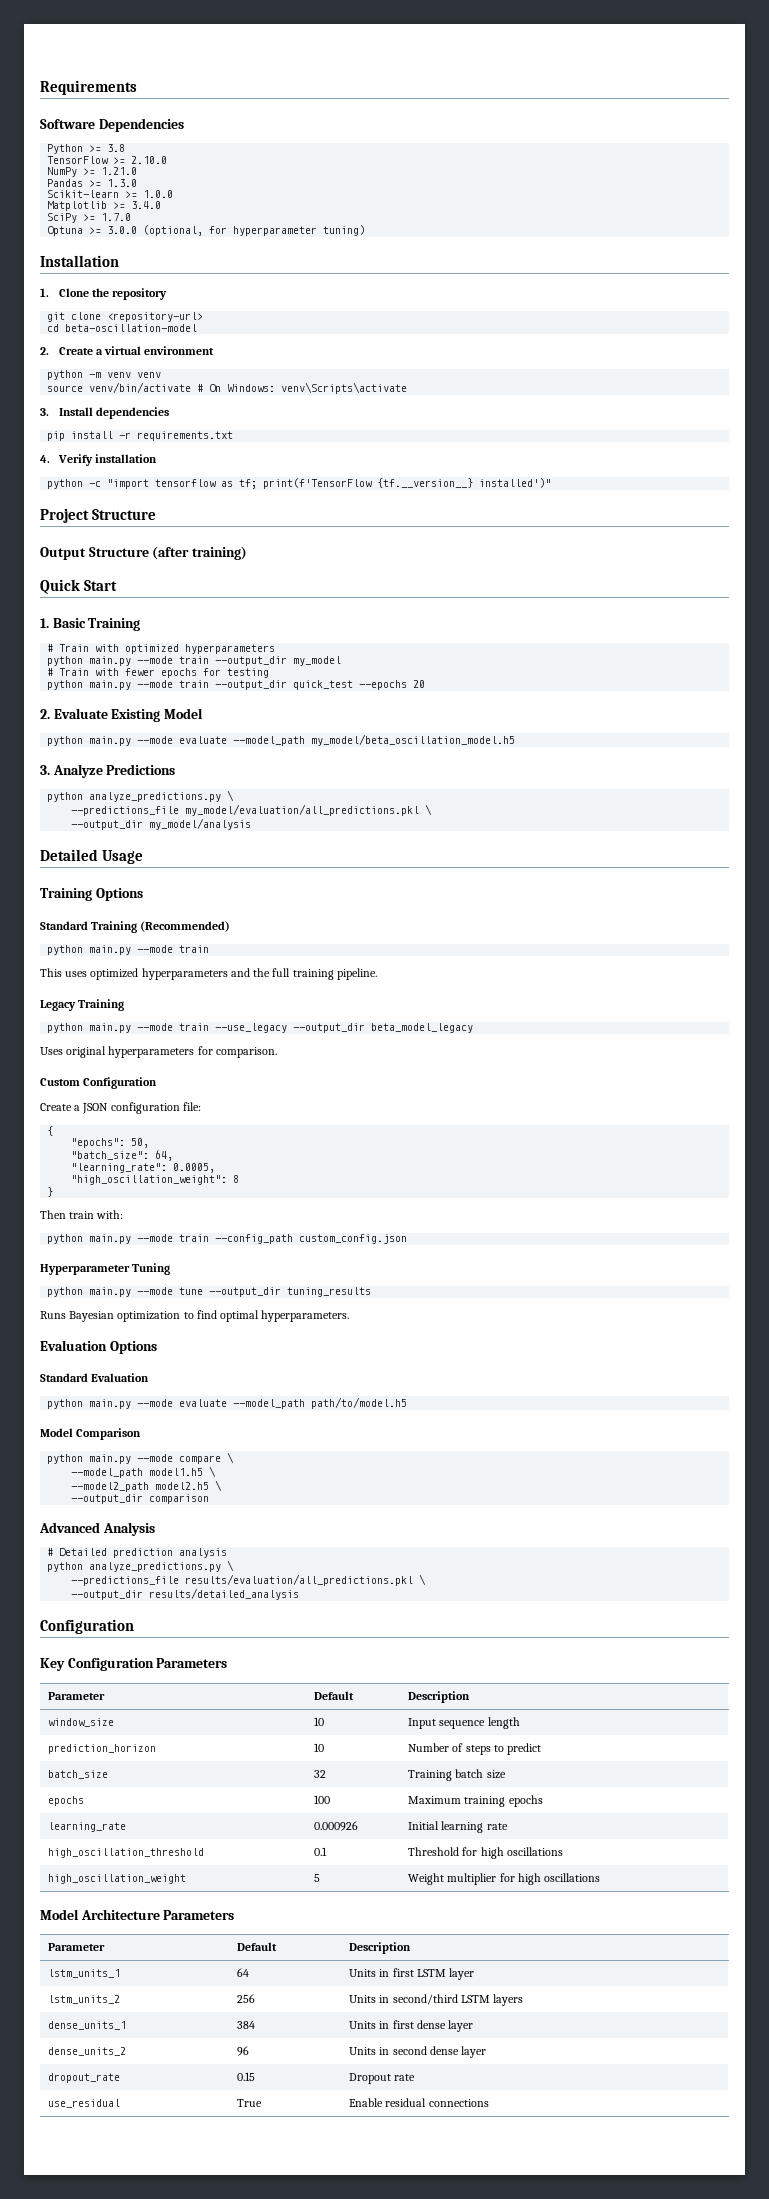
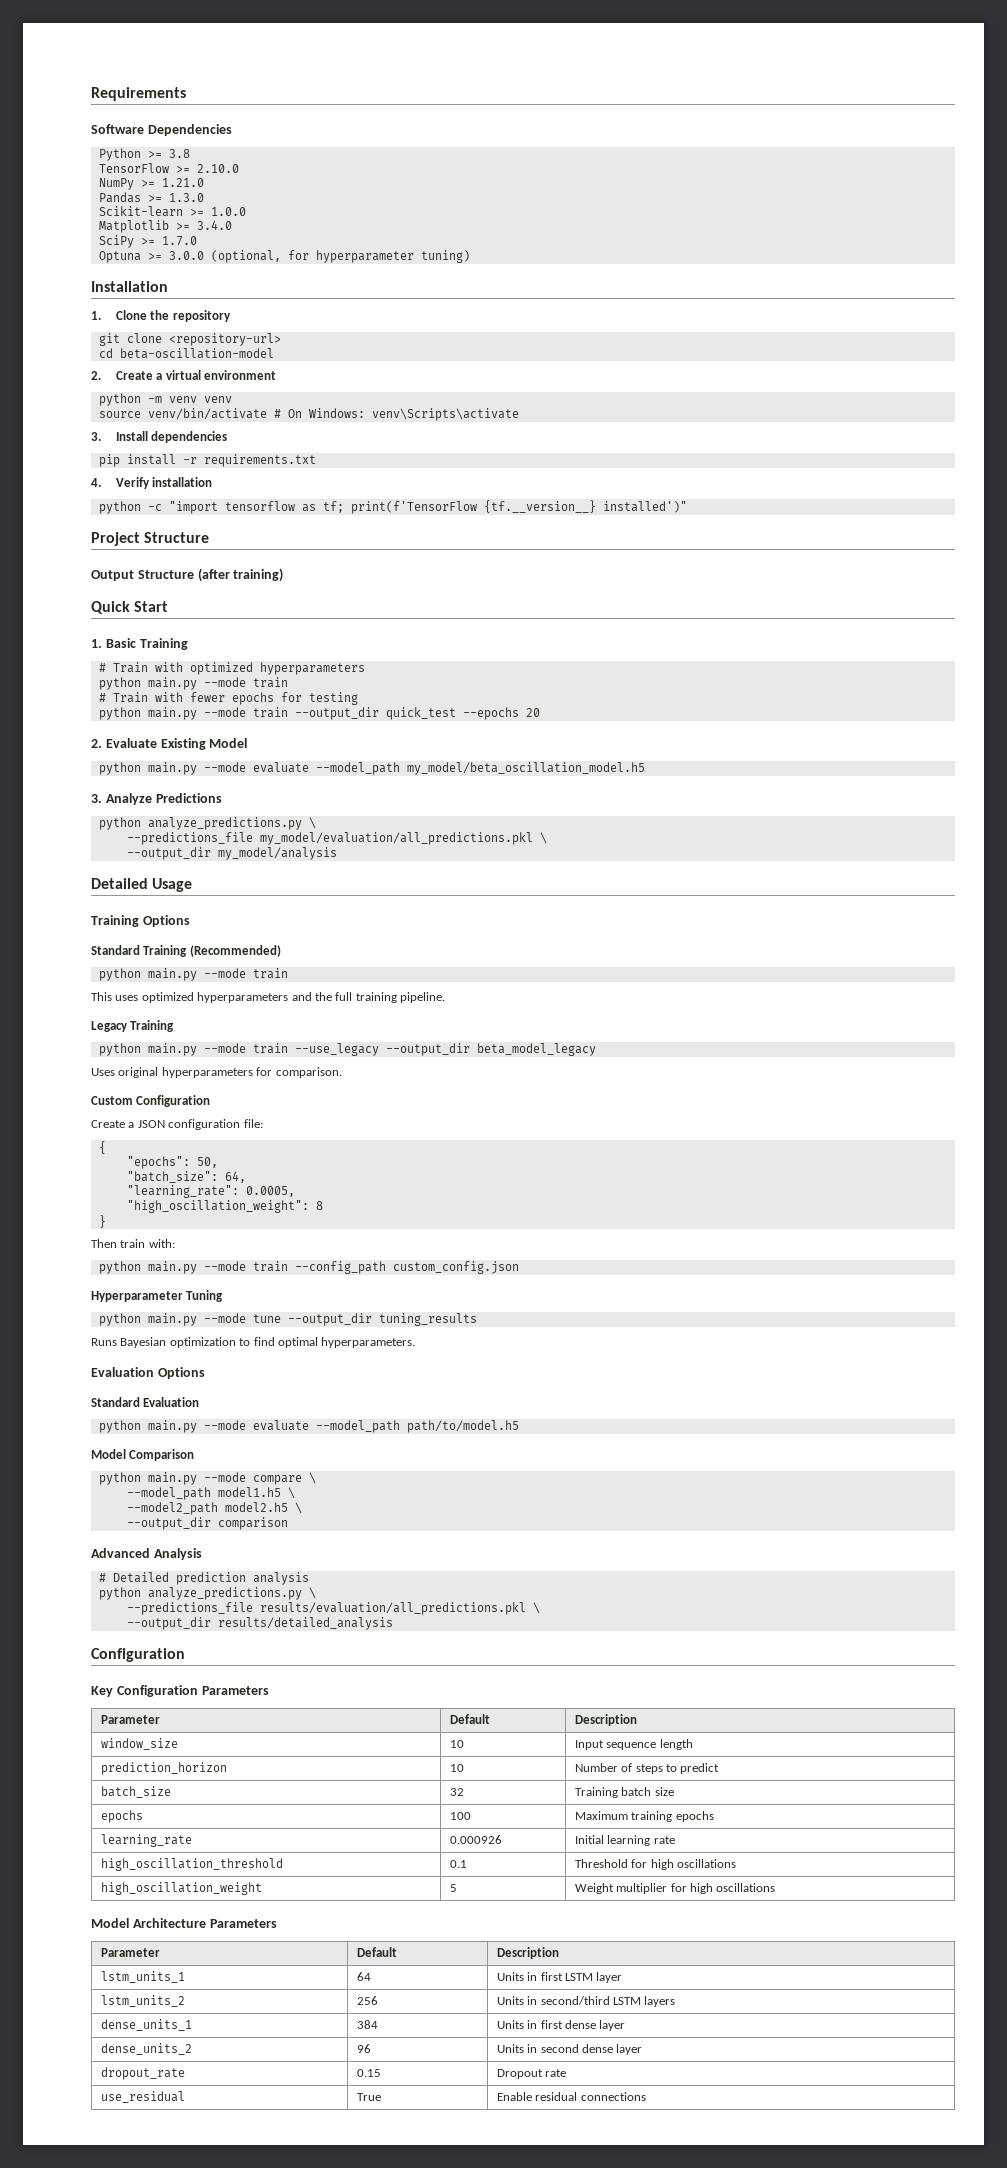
[215,656,342,666] --output_dir my_model -> (288, 682) none

